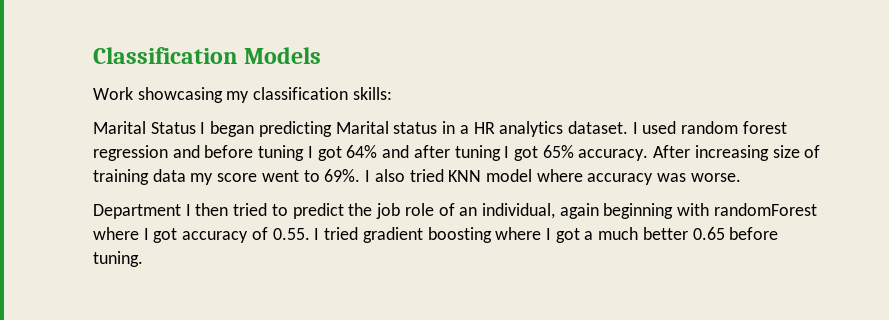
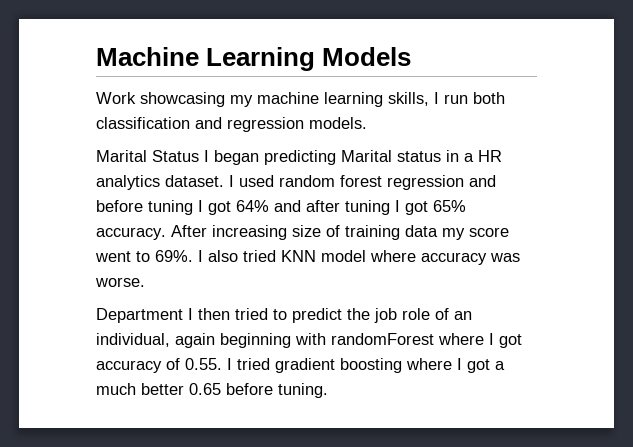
[93,47,238,64] Classification -> [96,47,316,71] Machine Learning
[253,87,392,100] classification skills: -> [257,92,505,107] [96,117,367,132] machine learning skills, I run both classification and regression models.

